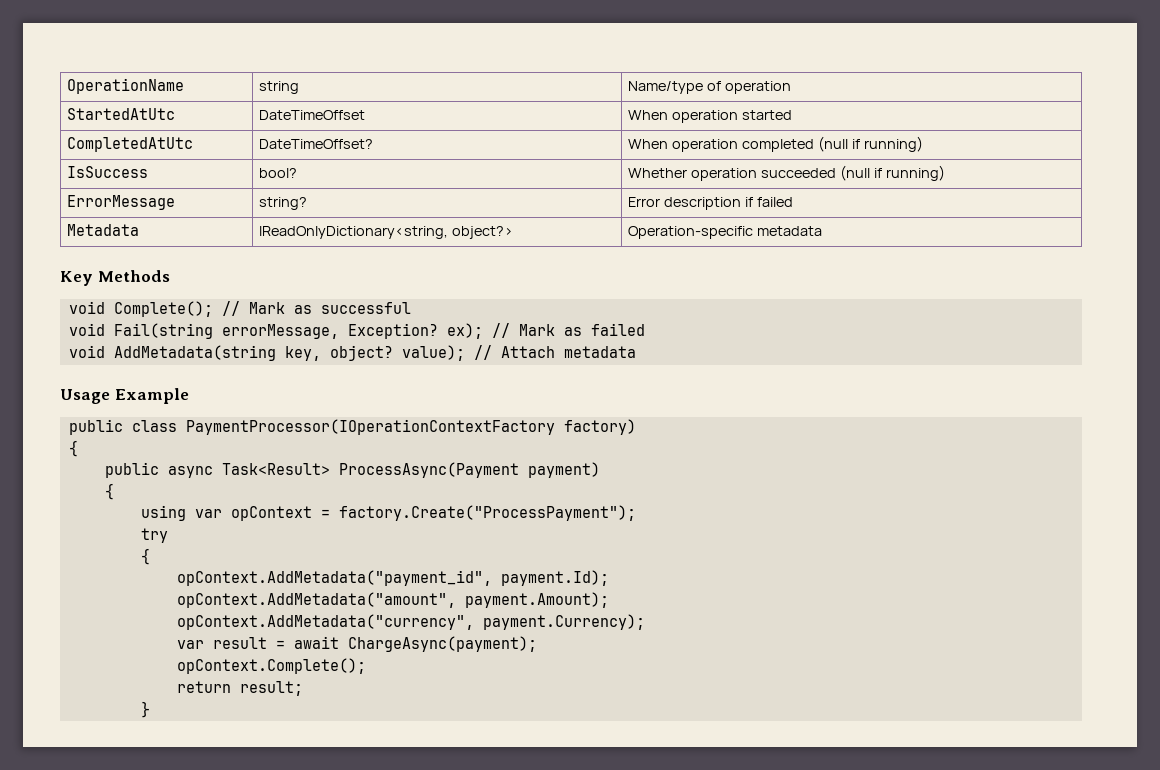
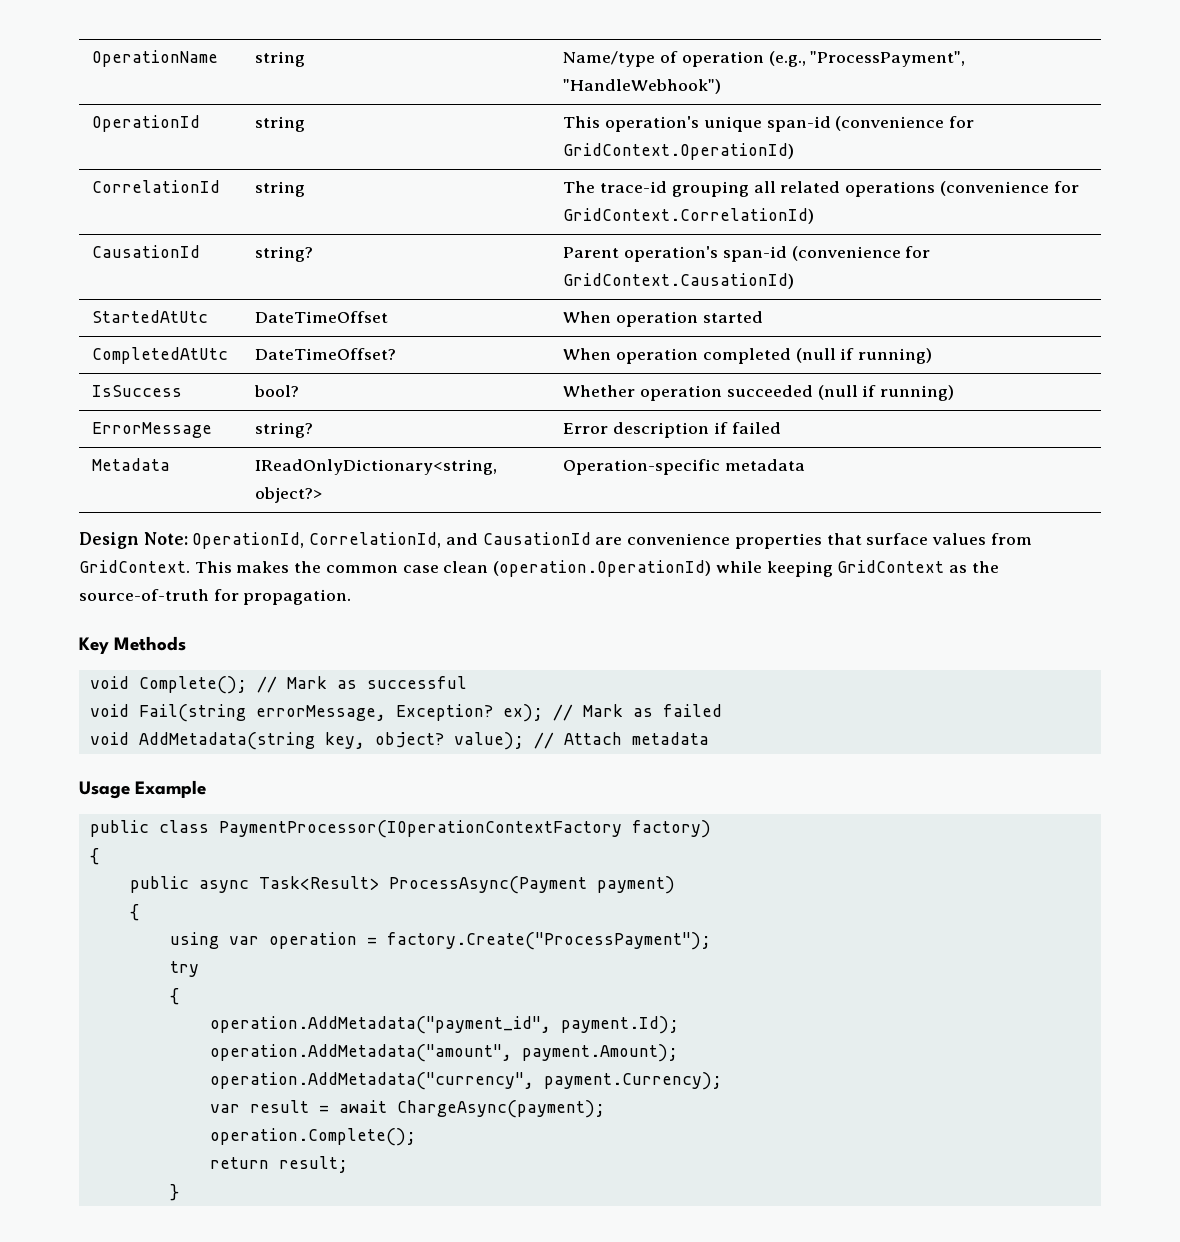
(792, 87) none -> [768,51,966,67] [563,79,722,94] [92,115,201,132] [255,116,306,132] [563,116,975,132] [563,143,795,160] [92,180,221,193] [255,181,306,197] [563,181,1079,197] [563,208,815,224] [92,245,201,258] [255,246,314,262] [563,246,931,262] [563,273,795,289] (e.g., "ProcessPayment", "HandleWebhook") // OperationId | string | This operation's unique span-id (convenience for GridContext.OperationId) // CorrelationId | string | The trace-id grouping all related operations (convenience for GridContext.CorrelationId) // CausationId | string? | Parent operation's span-id (convenience for GridContext.CausationId)
(823, 231) none -> [79,532,1032,549] [79,560,999,577] [79,589,352,605] // Design Note: OperationId, CorrelationId, and CausationId are convenience properties that surface values from GridContext. This makes the common case clean (operation.OperationId) while keeping GridContext as the source-of-truth for propagation.
[230,506,312,521] opContext -> [268,932,357,949] operation
[176,570,492,586] opContext.AddMetadata("payment_id", -> [209,1016,551,1034] operation.AddMetadata("payment_id",
[176,592,456,608] opContext.AddMetadata("amount", -> [209,1044,512,1062] operation.AddMetadata("amount",
[176,614,474,630] opContext.AddMetadata("currency", -> [209,1072,534,1090] operation.AddMetadata("currency",
[176,658,366,674] opContext.Complete(); -> [209,1128,416,1146] operation.Complete();

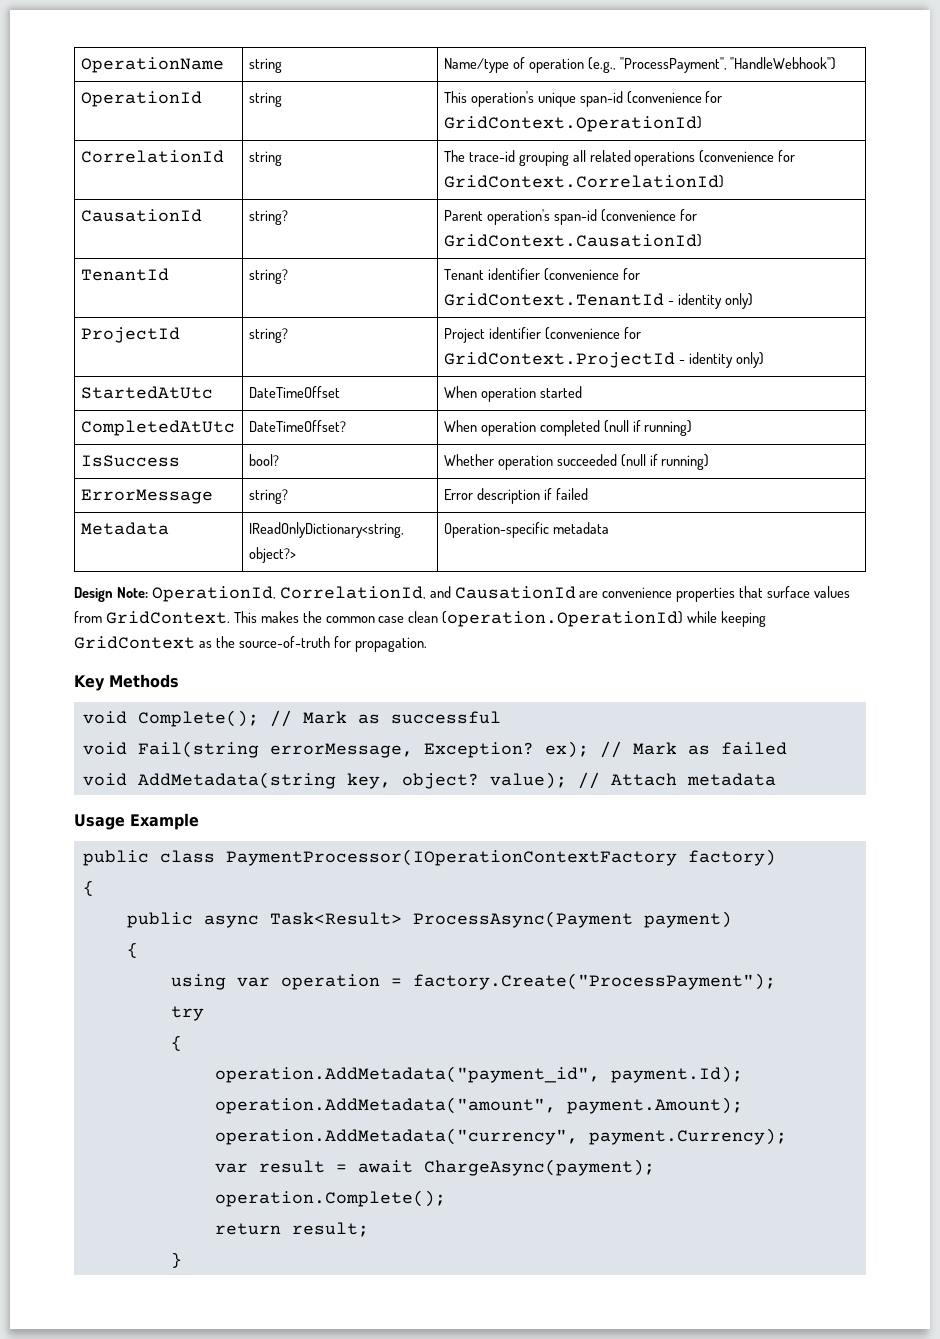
(795, 281) none -> [80,268,169,281] [248,269,288,284] [443,268,640,281] [443,293,753,309] [80,327,180,343] [248,328,288,343] [443,327,641,343] [443,352,764,368] // TenantId | string? | Tenant identifier (convenience for GridContext.TenantId - identity only) // ProjectId | string? | Project identifier (convenience for GridContext.ProjectId - identity only)

